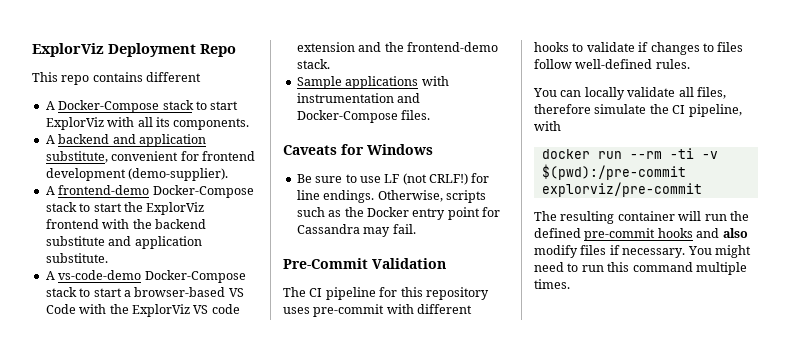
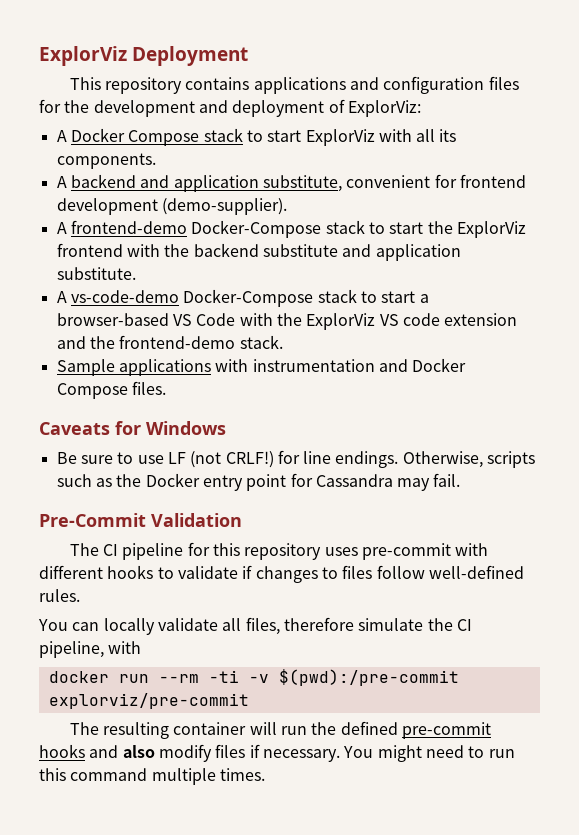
[200,44,236,57] Repo -> (249, 56) none
[61,72,202,85] [45,100,160,113] repo contains different // A Docker-Compose -> [104,76,519,94] [39,99,421,117] [56,128,200,146] repository contains applications and configuration files for the development and deployment of ExplorViz: // A Docker Compose
[296,110,398,123] Docker-Compose -> [412,358,467,372] [56,383,128,399] Docker Compose

